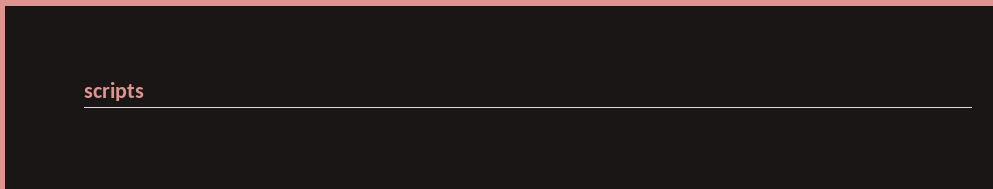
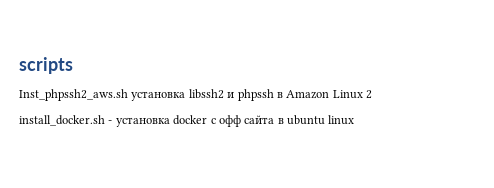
(144, 91) none -> [19,89,372,101] [19,115,355,127] // Inst_phpssh2_aws.sh установка libssh2 и phpssh в Amazon Linux 2 // install_docker.sh - установка docker с офф сайта в ubuntu linux

